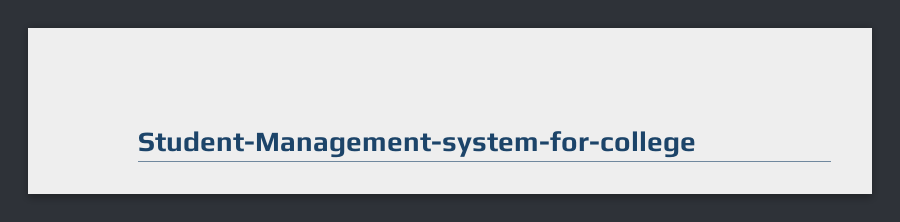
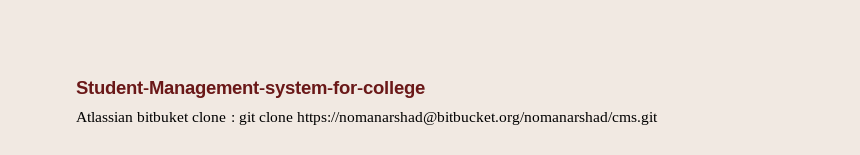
(696, 144) none -> [76,112,659,125] // Atlassian bitbuket clone : git clone https://nomanarshad@bitbucket.org/nomanarshad/cms.git

